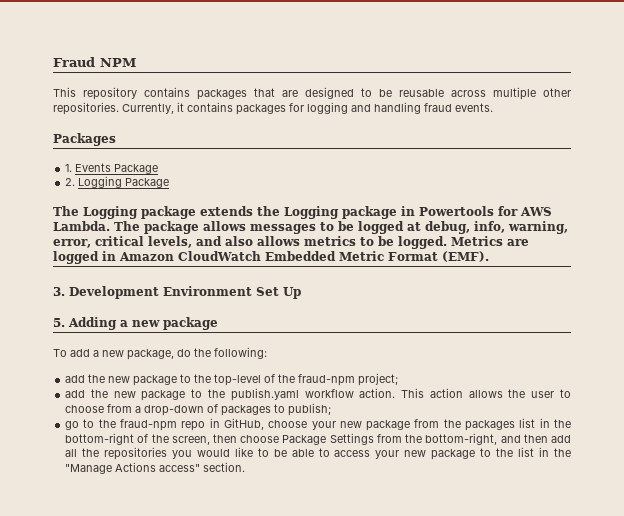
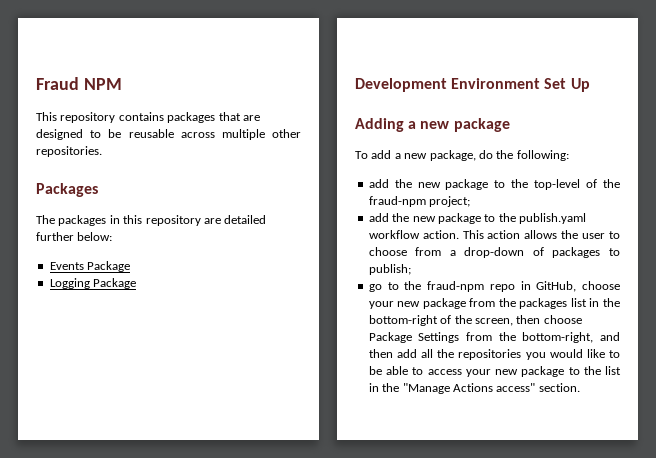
[122,102,493,115] [53,133,116,146] [65,164,73,172] Currently, it contains packages for logging and handling fraud events. // Packages // 1. -> [36,183,98,197] [36,215,267,226] [36,232,113,241] // Packages // The packages in this repository are detailed further below: //
[65,178,76,186] 2. -> (131, 266) none
[53,206,552,219] [53,221,568,234] [53,236,529,249] [53,251,489,264] [53,287,65,296] The Logging package extends the Logging package in Powertools for AWS Lambda. The package allows messages to be logged at debug, info, warning, error, critical levels, and also allows metrics to be logged. Metrics are logged in Amazon CloudWatch Embedded Metric Format (EMF). // 3. -> (137, 283) none
[53,318,65,327] 5. -> (590, 85) none

